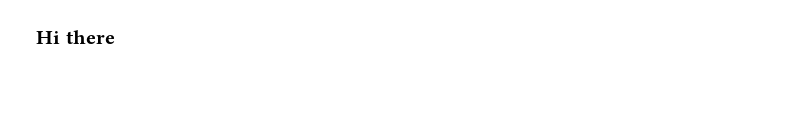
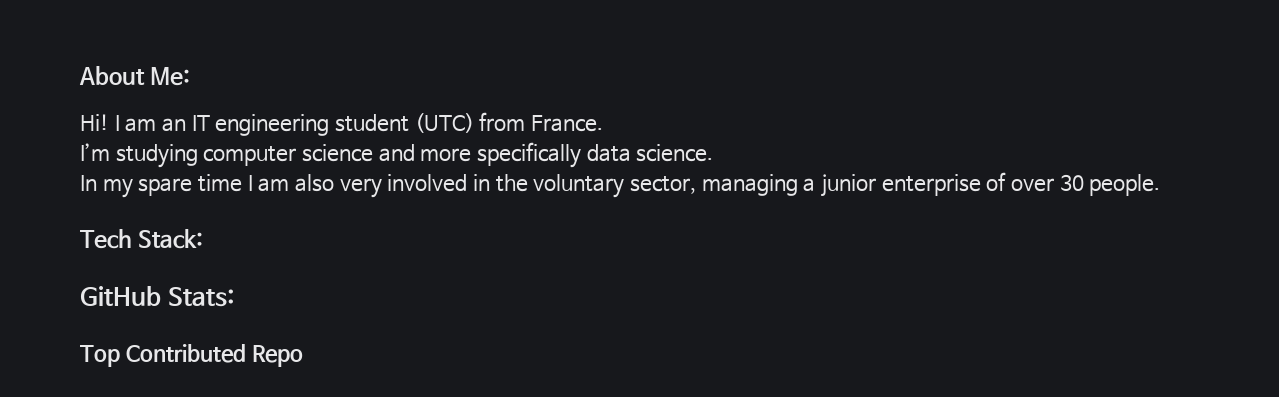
[36,30,115,44] Hi there -> [79,66,191,86] [80,112,603,136] [80,142,714,168] [80,172,1161,198] [80,229,204,249] [80,286,234,307] [80,344,303,367] About Me: // Hi! I am an IT engineering student (UTC) from France. // I’m studying computer science and more specifically data science. // In my spare time I am also very involved in the voluntary sector, managing a junior enterprise of over 30 people. // Tech Stack: // GitHub Stats: // Top Contributed Repo

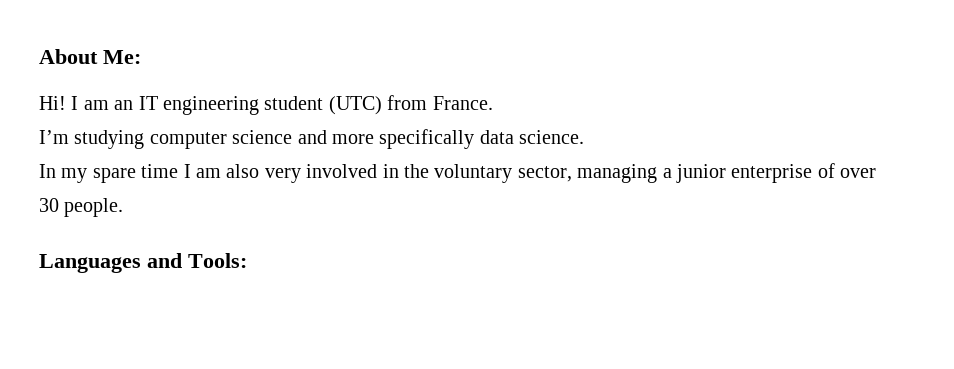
[80,229,204,249] [80,286,234,307] [80,344,303,367] Tech Stack: // GitHub Stats: // Top Contributed Repo -> [39,253,247,273] Languages and Tools:

